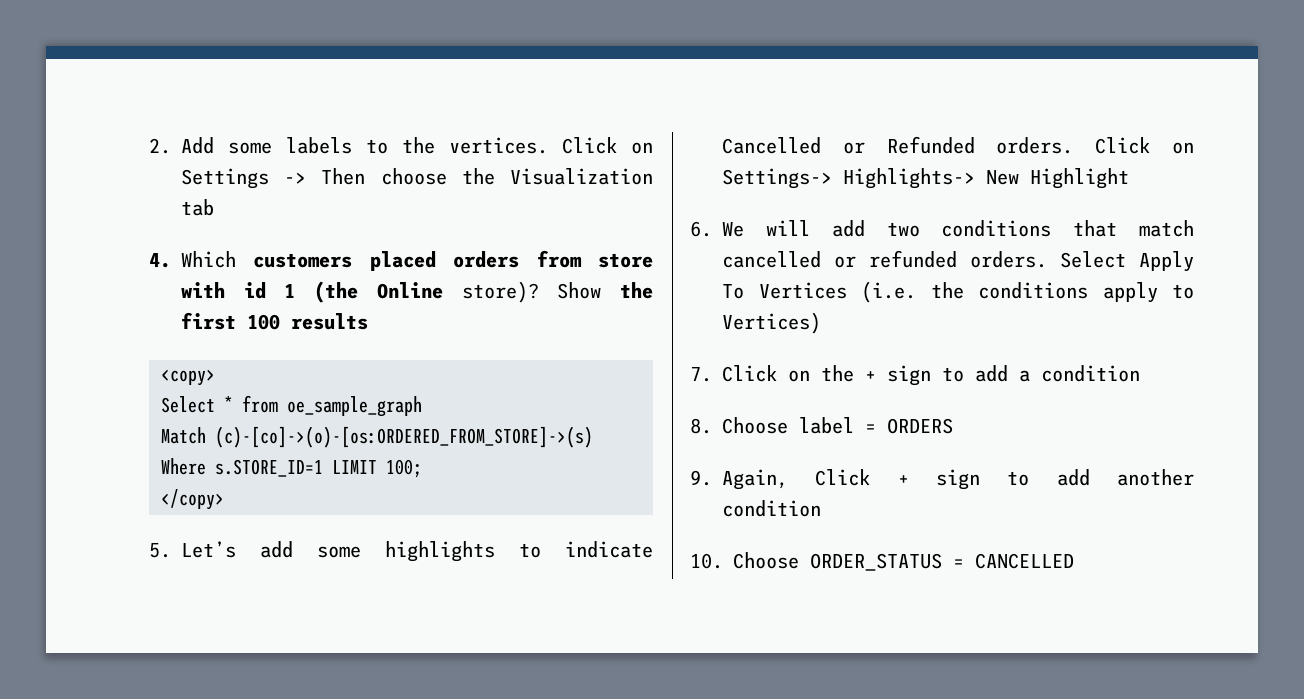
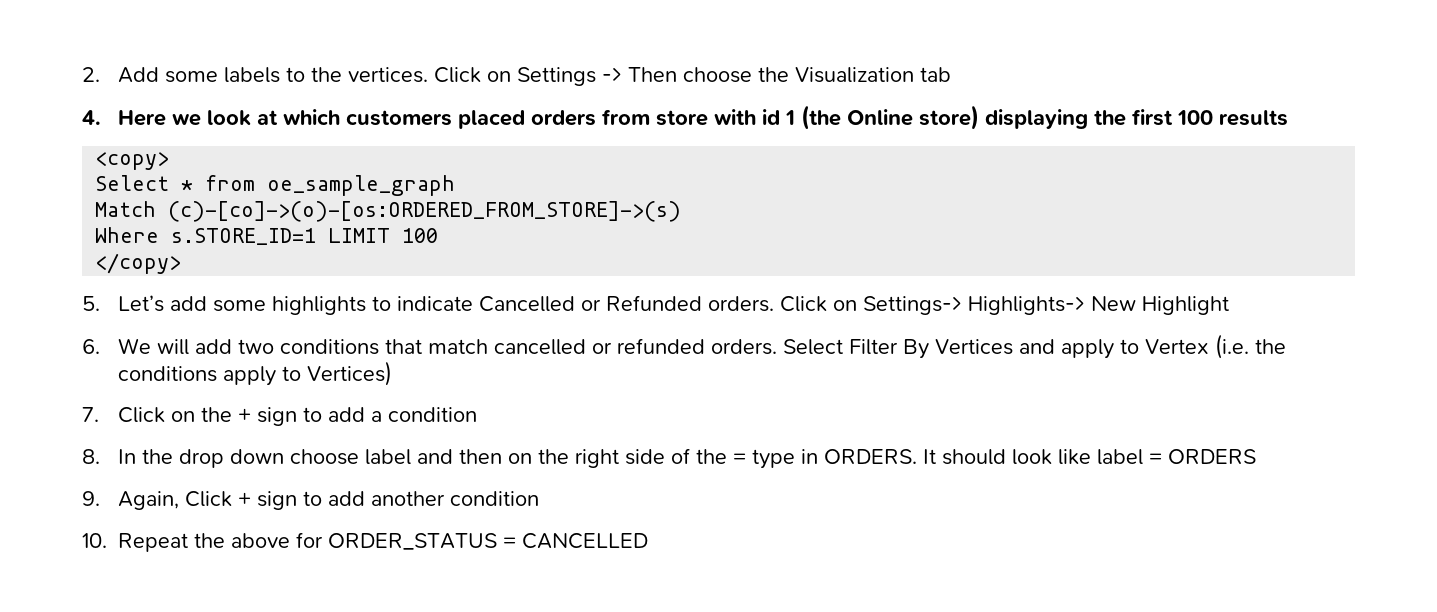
[181,251,236,268] Which -> [117,109,340,126] Here we look at which
[461,281,602,303] store)? Show -> [918,105,1088,130] store) displaying
[386,459,422,478] 100; -> [402,228,439,243] 100
[1139,251,1194,272] [722,282,847,299] Apply To Vertices -> [848,339,1209,359] Filter By Vertices and apply to Vertex
[722,417,788,434] Choose -> [117,448,1091,469] In the drop down choose label and then on the right side of the = type in ORDERS. It should look like
[733,552,799,569] Choose -> [118,532,323,552] Repeat the above for

